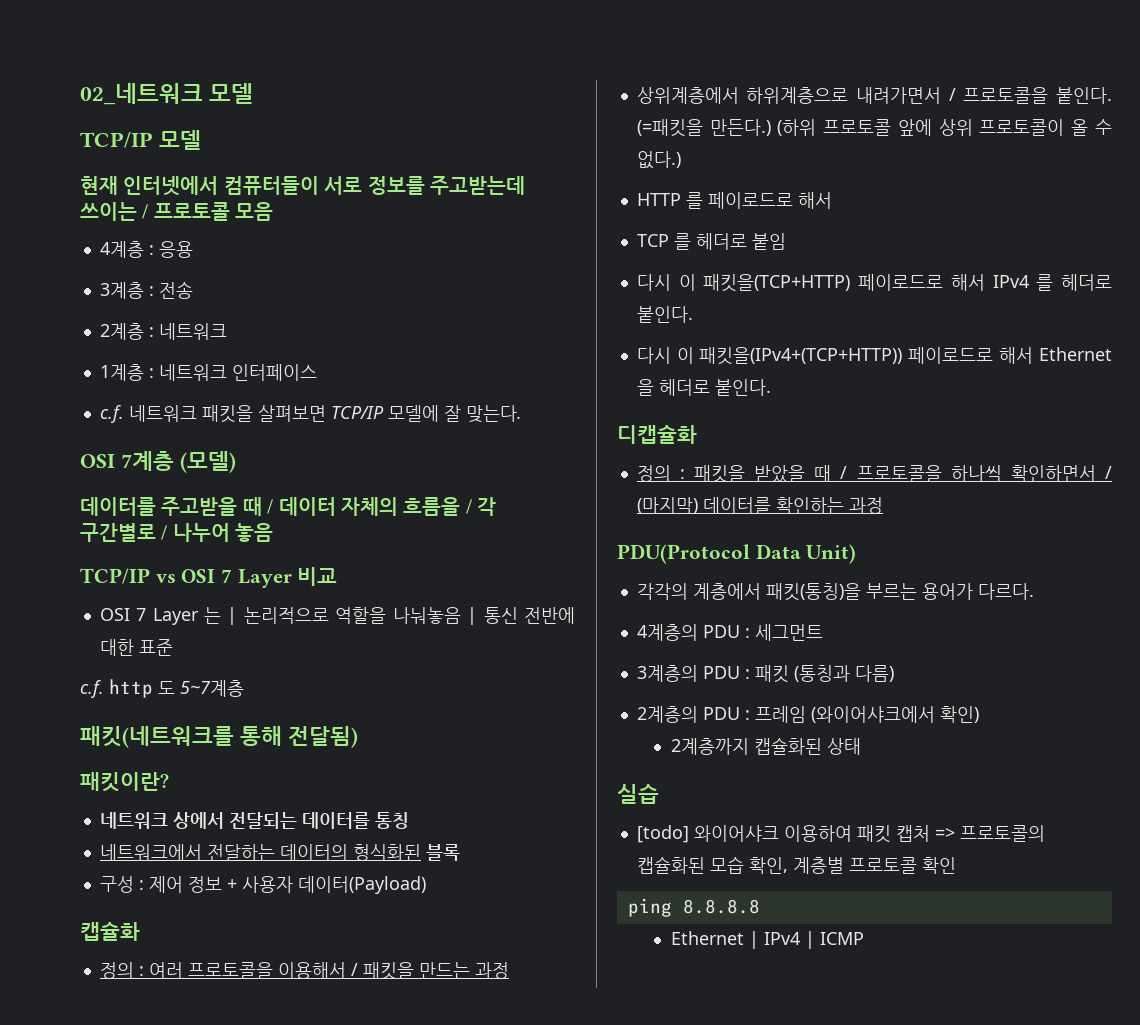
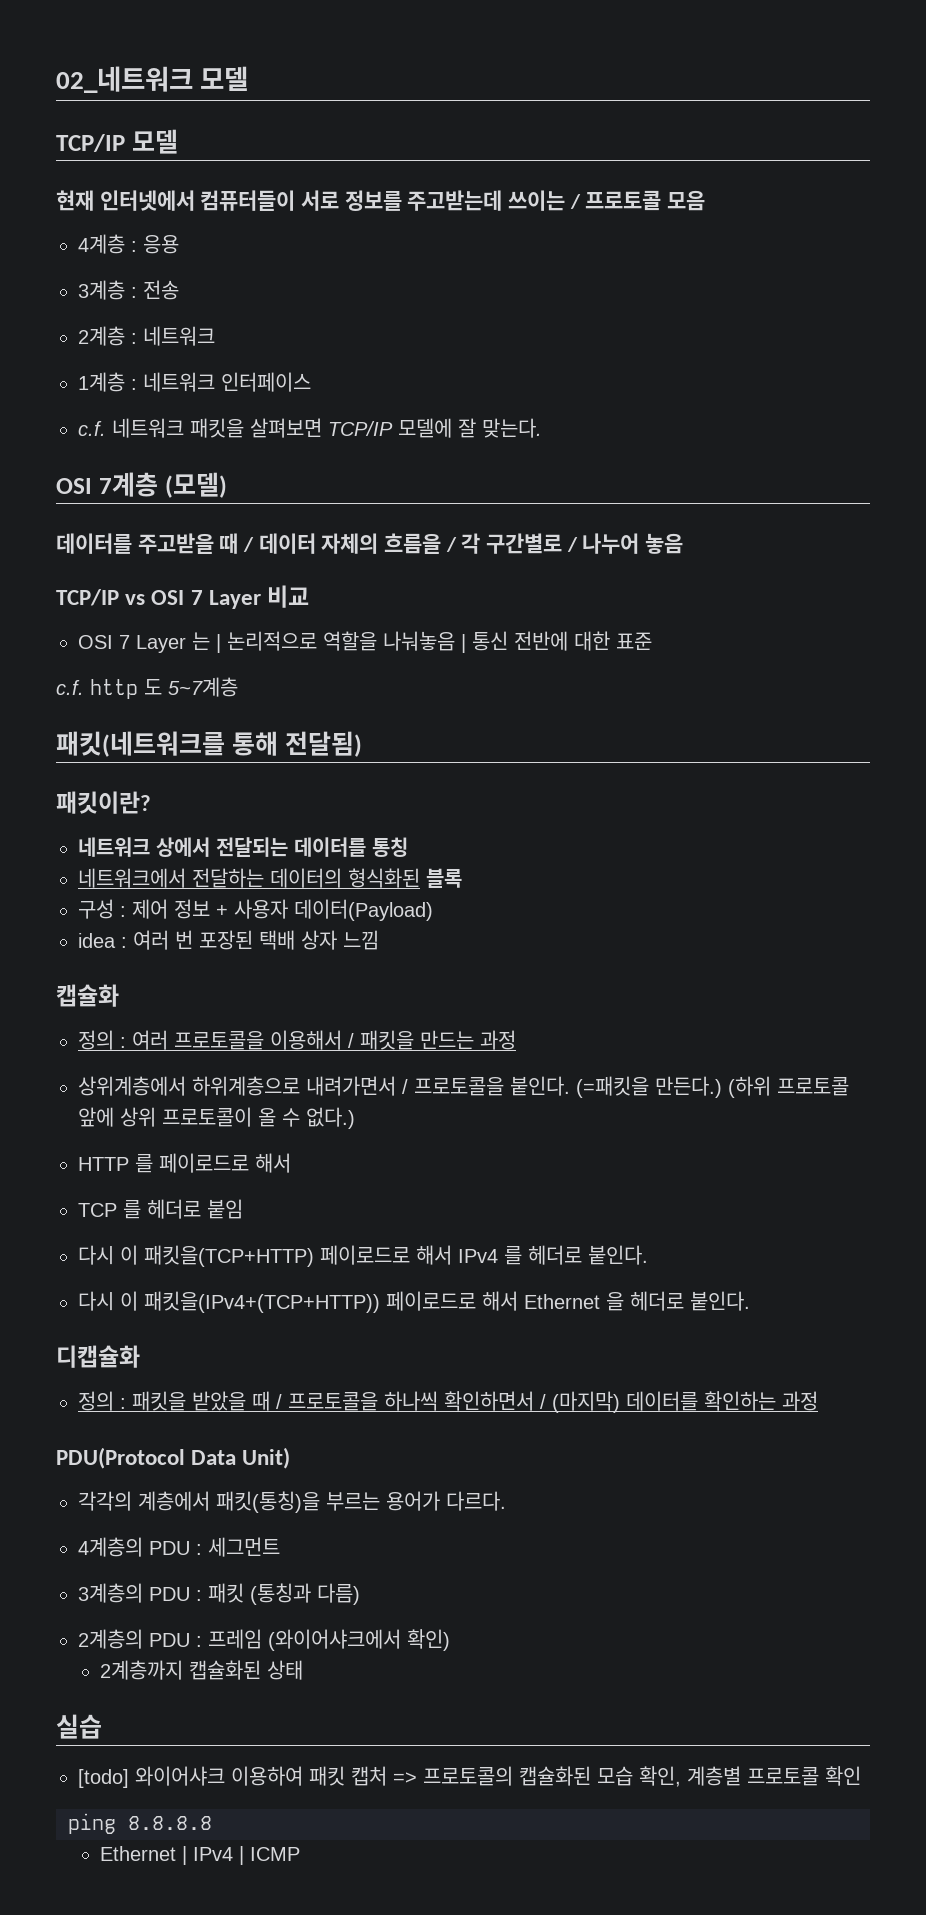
(426, 885) none -> [78,930,379,950] // idea : 여러 번 포장된 택배 상자 느낌

